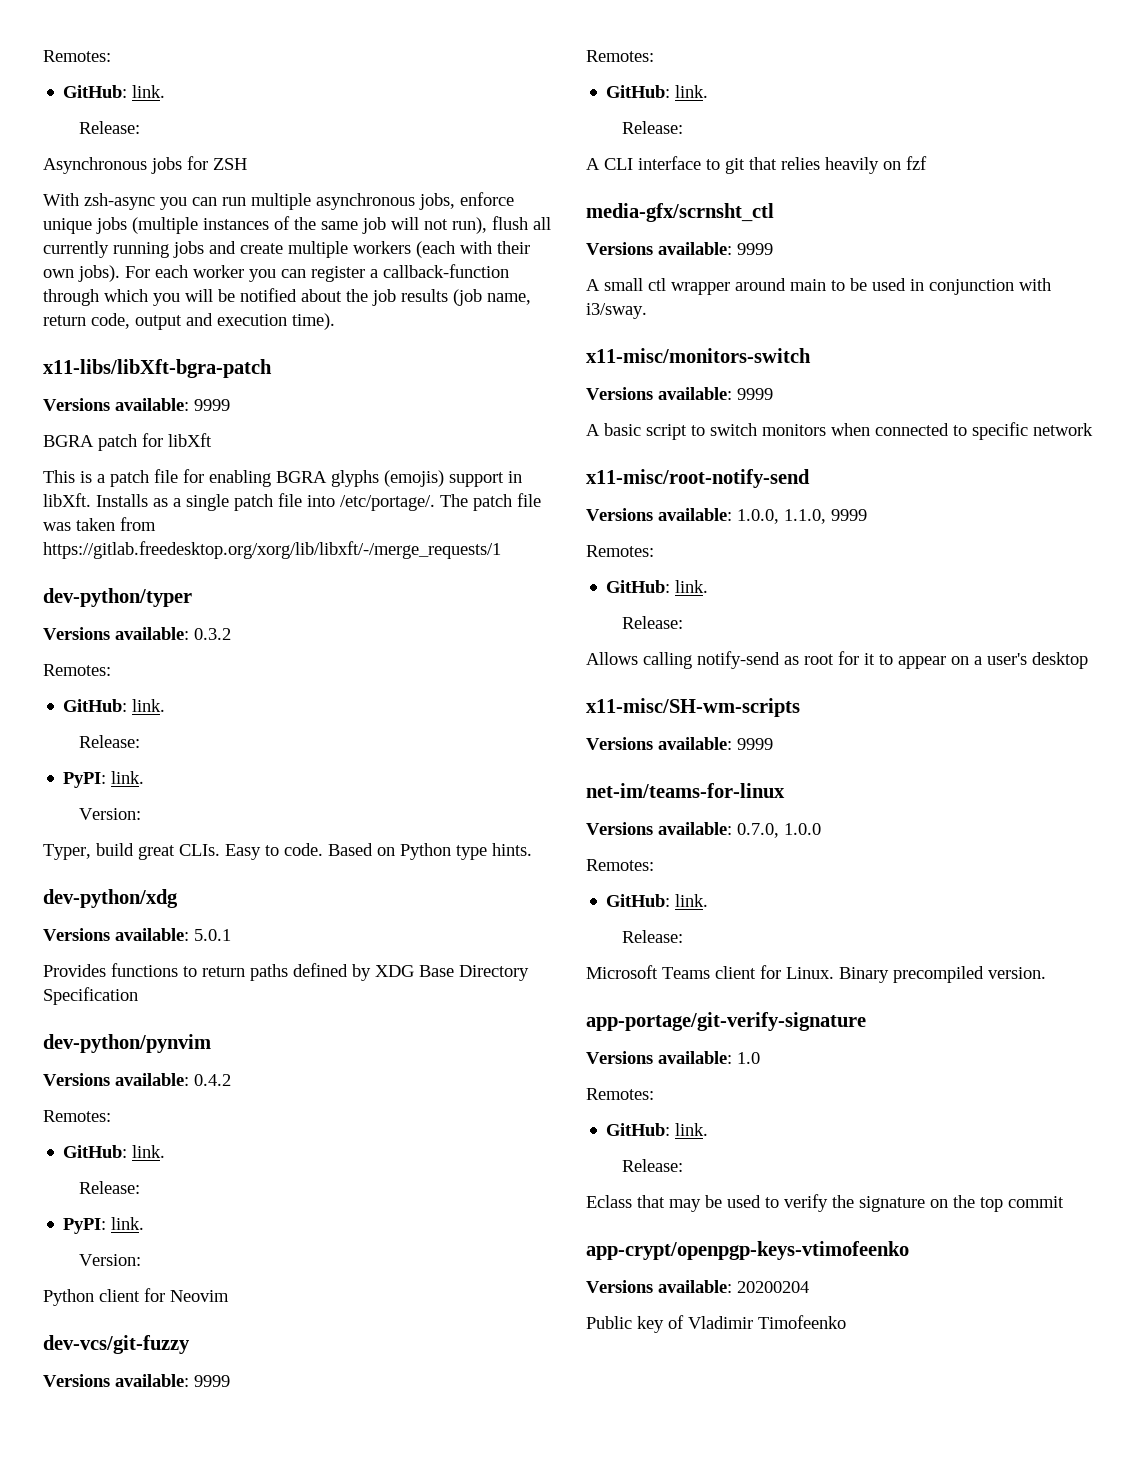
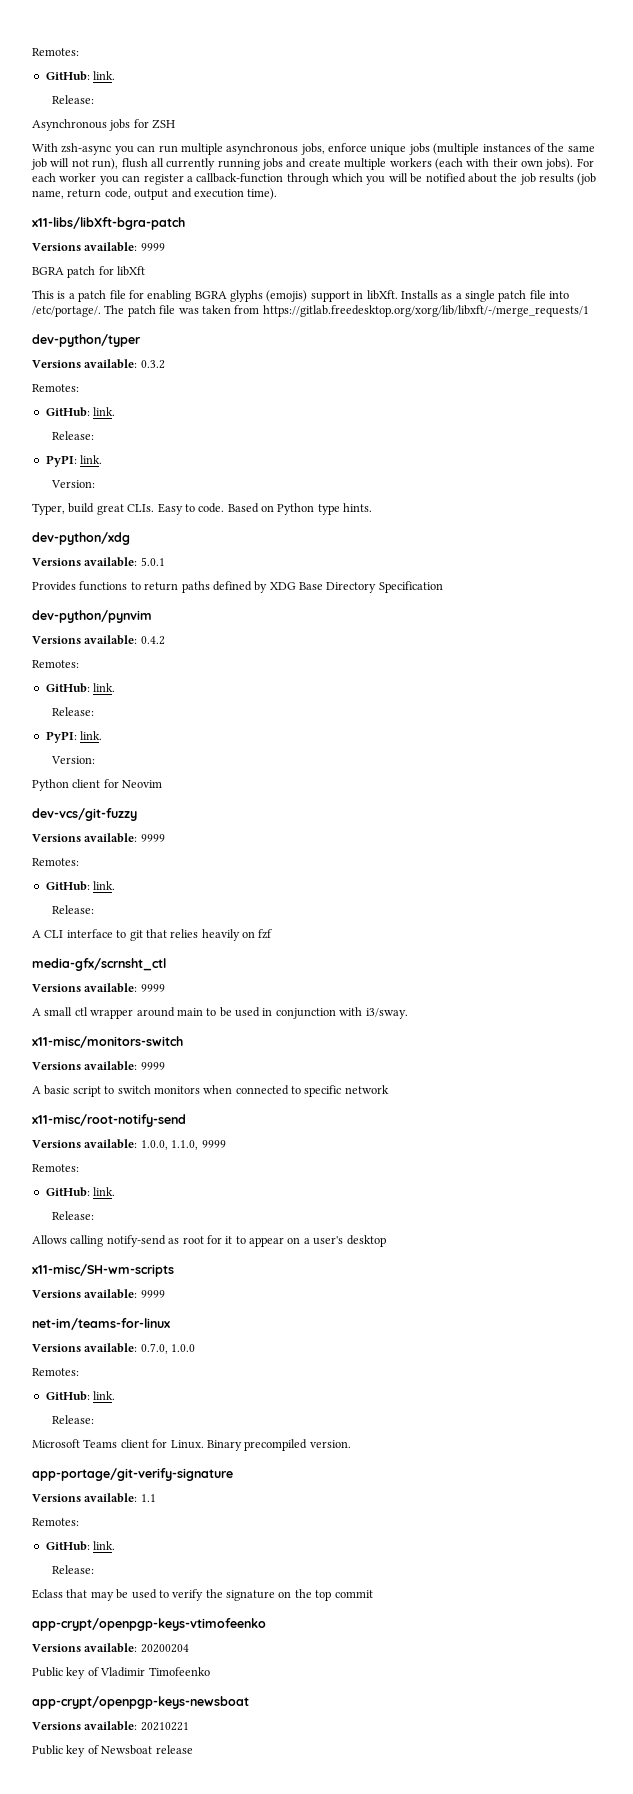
[737,1052,760,1064] 1.0 -> [140,1494,156,1502] 1.1
(846, 1322) none -> [32,1696,249,1709] [32,1721,189,1731] [32,1745,193,1757] // app-crypt/openpgp-keys-newsboat // Versions available: 20210221 // Public key of Newsboat release

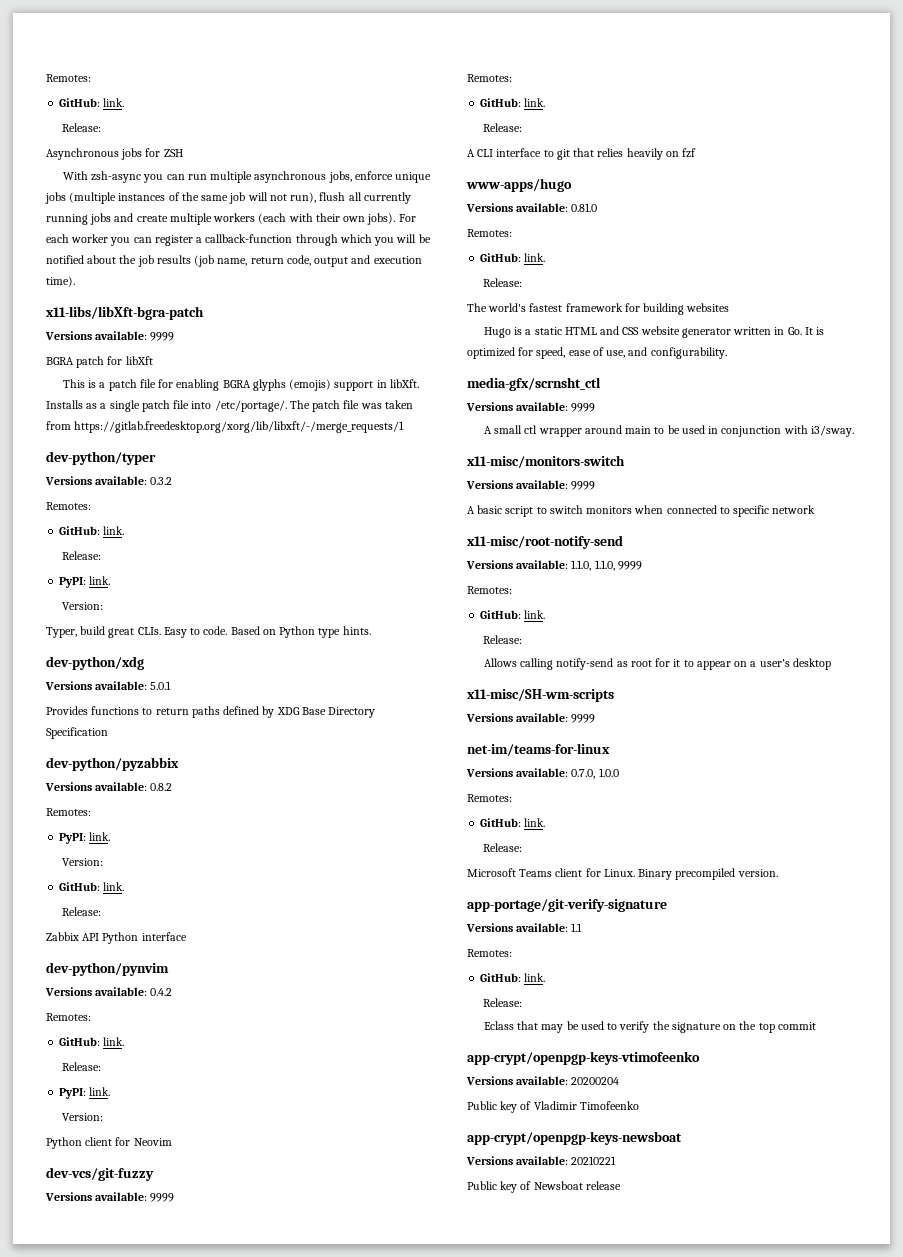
(443, 587) none -> [46,757,179,771] [45,782,173,791] [46,808,91,816] [59,832,111,844] [62,858,104,866] [59,882,125,891] [62,907,102,916] [46,932,187,944] // dev-python/pyzabbix // Versions available: 0.8.2 // Remotes: // PyPI: link. // Version: // GitHub: link. // Release: // Zabbix API Python interface
(273, 934) none -> [466,178,572,192] [466,203,598,212] [467,229,512,237] [480,253,546,262] [483,278,523,287] [467,303,730,315] [483,326,825,338] [467,347,727,359] // www-apps/hugo // Versions available: 0.81.0 // Remotes: // GitHub: link. // Release: // The world's fastest framework for building websites // Hugo is a static HTML and CSS website generator written in Go. It is optimized for speed, ease of use, and configurability.
[140,1140,168,1150] 1.0.0, -> [571,560,592,571] 1.1.0,

